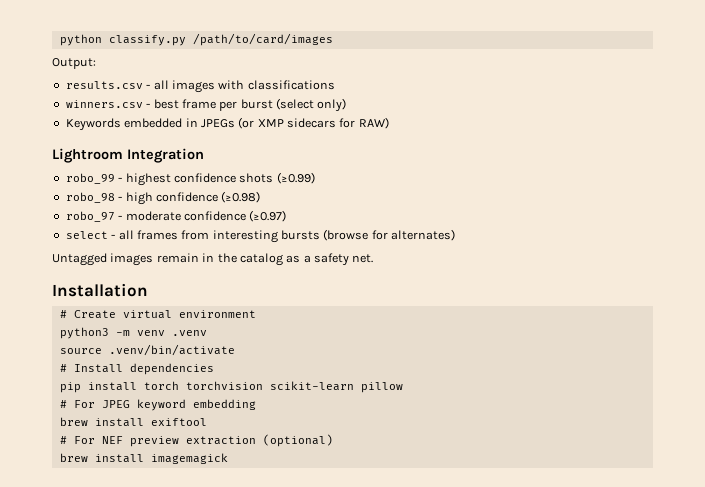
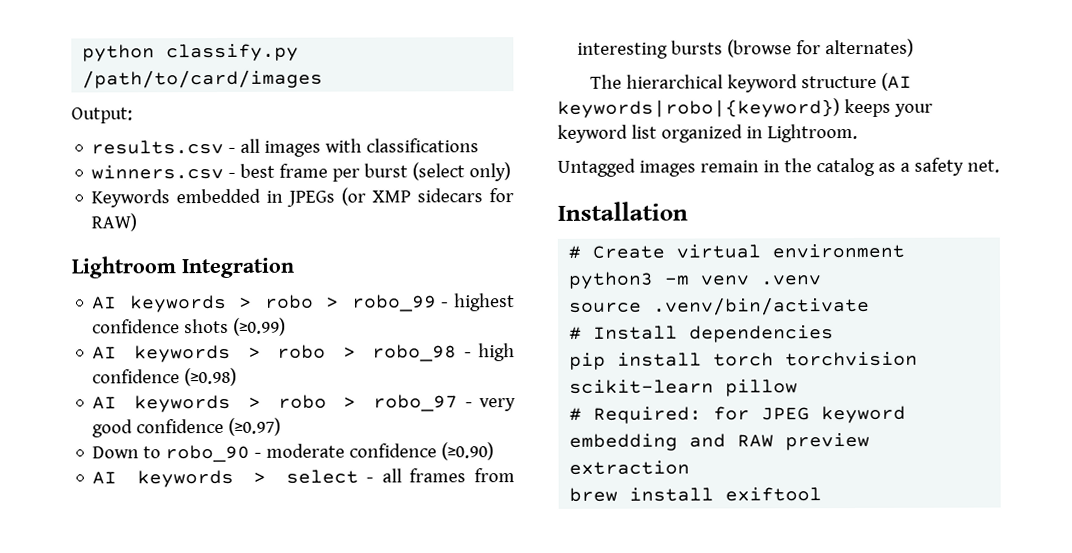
(204, 155) none -> [92,294,340,313] AI keywords > robo >
(315, 178) none -> [92,344,356,363] AI keywords > robo >
[65,210,287,222] robo_97 - moderate confidence (≥0.97) // -> [92,394,516,413] [92,417,282,438] [92,442,495,463] [92,469,267,488] AI keywords > robo > robo_97 - very good confidence (≥0.97) // Down to robo_90 - moderate confidence (≥0.90) // AI keywords >
(456, 235) none -> [590,72,913,93] [557,98,933,118] [557,123,858,143] // The hierarchical keyword structure (AI keywords|robo|{keyword}) keeps your keyword list organized in Lightroom.
[73,400,95,408] For -> [593,406,751,424] Required: for
(256, 404) none -> [689,432,871,451] [569,460,691,475] and RAW preview extraction
[59,434,333,447] [59,453,228,464] // # For NEF preview extraction (optional) // brew install imagemagick -> (823, 494) none

